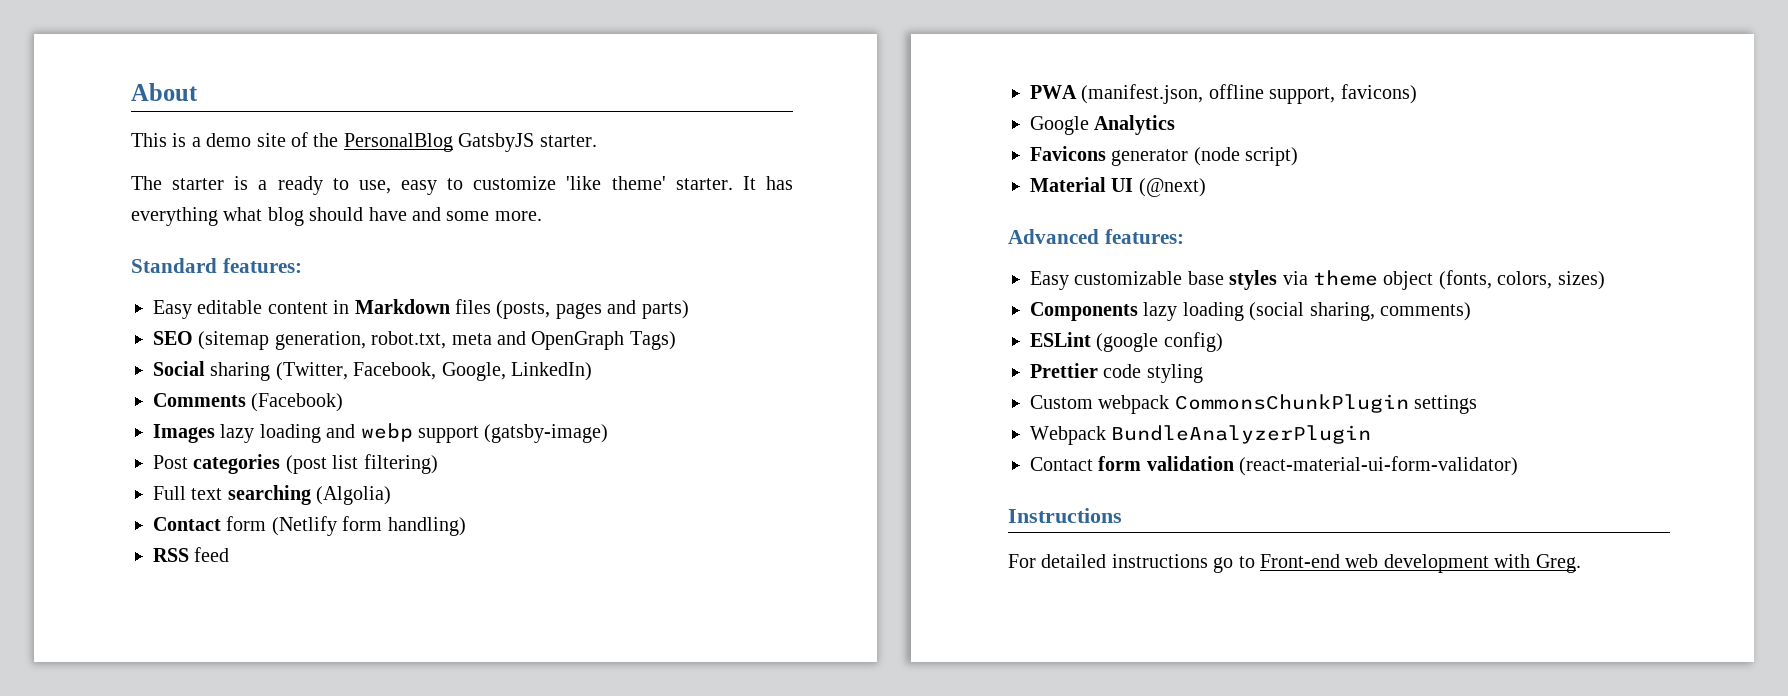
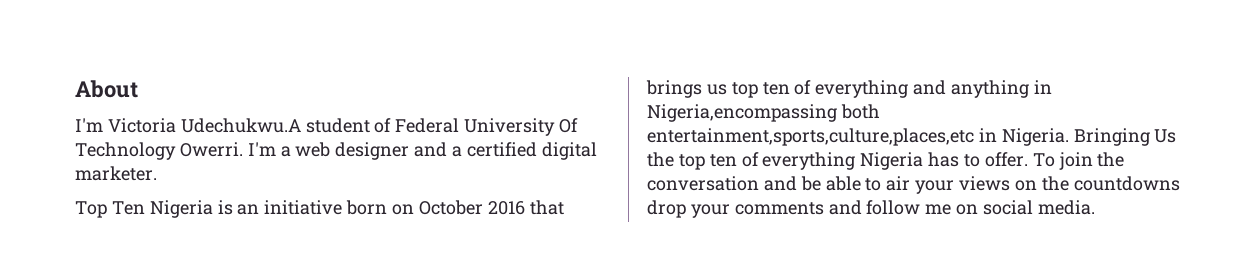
[131,132,597,152] [131,176,793,195] [131,207,542,226] [131,258,302,273] [153,299,689,319] [153,331,676,350] [153,361,592,381] [153,393,344,412] [153,423,609,443] [153,454,438,474] [153,485,392,505] [153,516,466,536] [153,547,230,562] [1030,84,1417,104] [1030,115,1176,135] [1030,146,1299,166] [1030,177,1206,197] [1008,229,1184,244] [1030,270,1605,290] [1030,302,1471,321] [1030,332,1223,352] [1030,363,1203,383] [1030,394,1478,414] [1030,425,1372,445] [1030,456,1519,476] [1008,508,1122,523] [1008,554,1581,573] This is a demo site of the PersonalBlog GatsbyJS starter. // The starter is a ready to use, easy to customize 'like theme' starter. It has everything what blog should have and some more. // Standard features: // Easy editable content in Markdown files (posts, pages and parts) // SEO (sitemap generation, robot.txt, meta and OpenGraph Tags) // Social sharing (Twitter, Facebook, Google, LinkedIn) // Comments (Facebook) // Images lazy loading and webp support (gatsby-image) // Post categories (post list filtering) // Full text searching (Algolia) // Contact form (Netlify form handling) // RSS feed // PWA (manifest.json, offline support, favicons) // Google Analytics // Favicons generator (node script) // Material UI (@next) // Advanced features: // Easy customizable base styles via theme object (fonts, colors, sizes) // Components lazy loading (social sharing, comments) // ESLint (google config) // Prettier code styling // Custom webpack CommonsChunkPlugin settings // Webpack BundleAnalyzerPlugin // Contact form validation (react-material-ui-form-validator) // Instructions // For detailed instructions go to Front-end web development with Greg. -> [75,118,579,136] [75,142,597,160] [75,166,157,181] [75,200,564,218] [646,80,1052,98] [647,104,880,122] [647,128,1177,146] [647,152,1125,170] [647,176,1180,194] [647,200,1095,218] I'm Victoria Udechukwu.A student of Federal University Of Technology Owerri. I'm a web designer and a certified digital marketer. // Top Ten Nigeria is an initiative born on October 2016 that brings us top ten of everything and anything in Nigeria,encompassing both entertainment,sports,culture,places,etc in Nigeria. Bringing Us the top ten of everything Nigeria has to offer. To join the conversation and be able to air your views on the countdowns drop your comments and follow me on social media.

